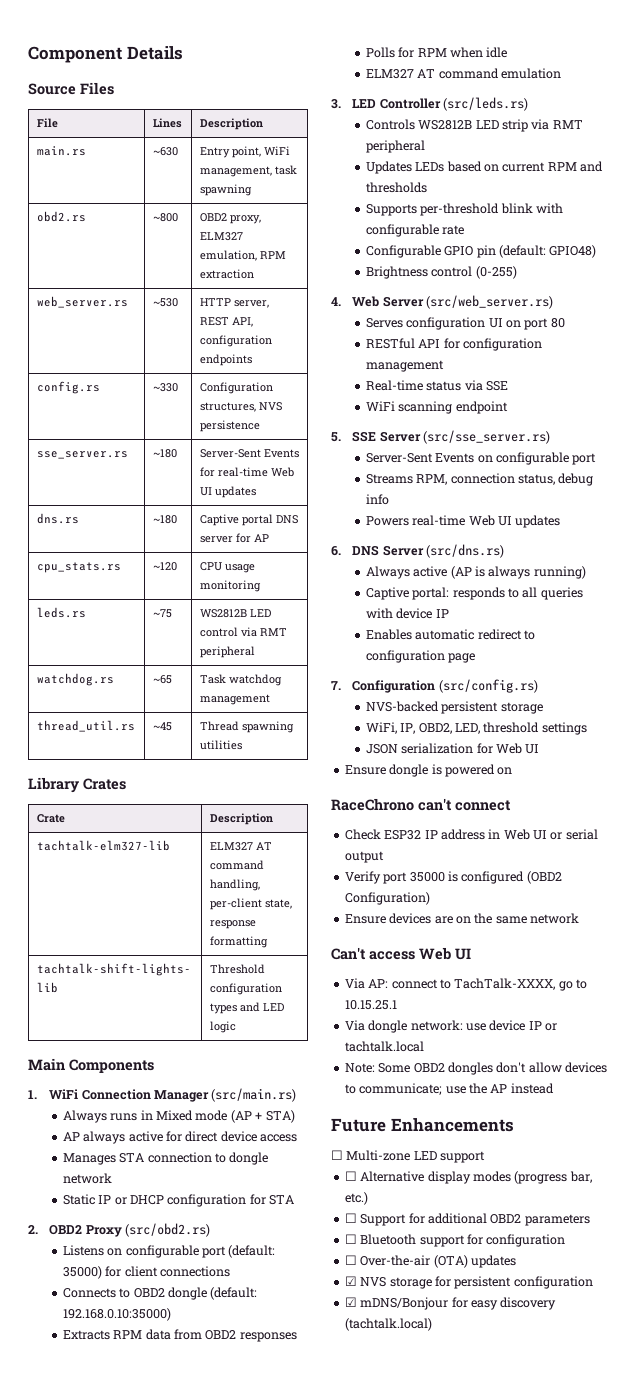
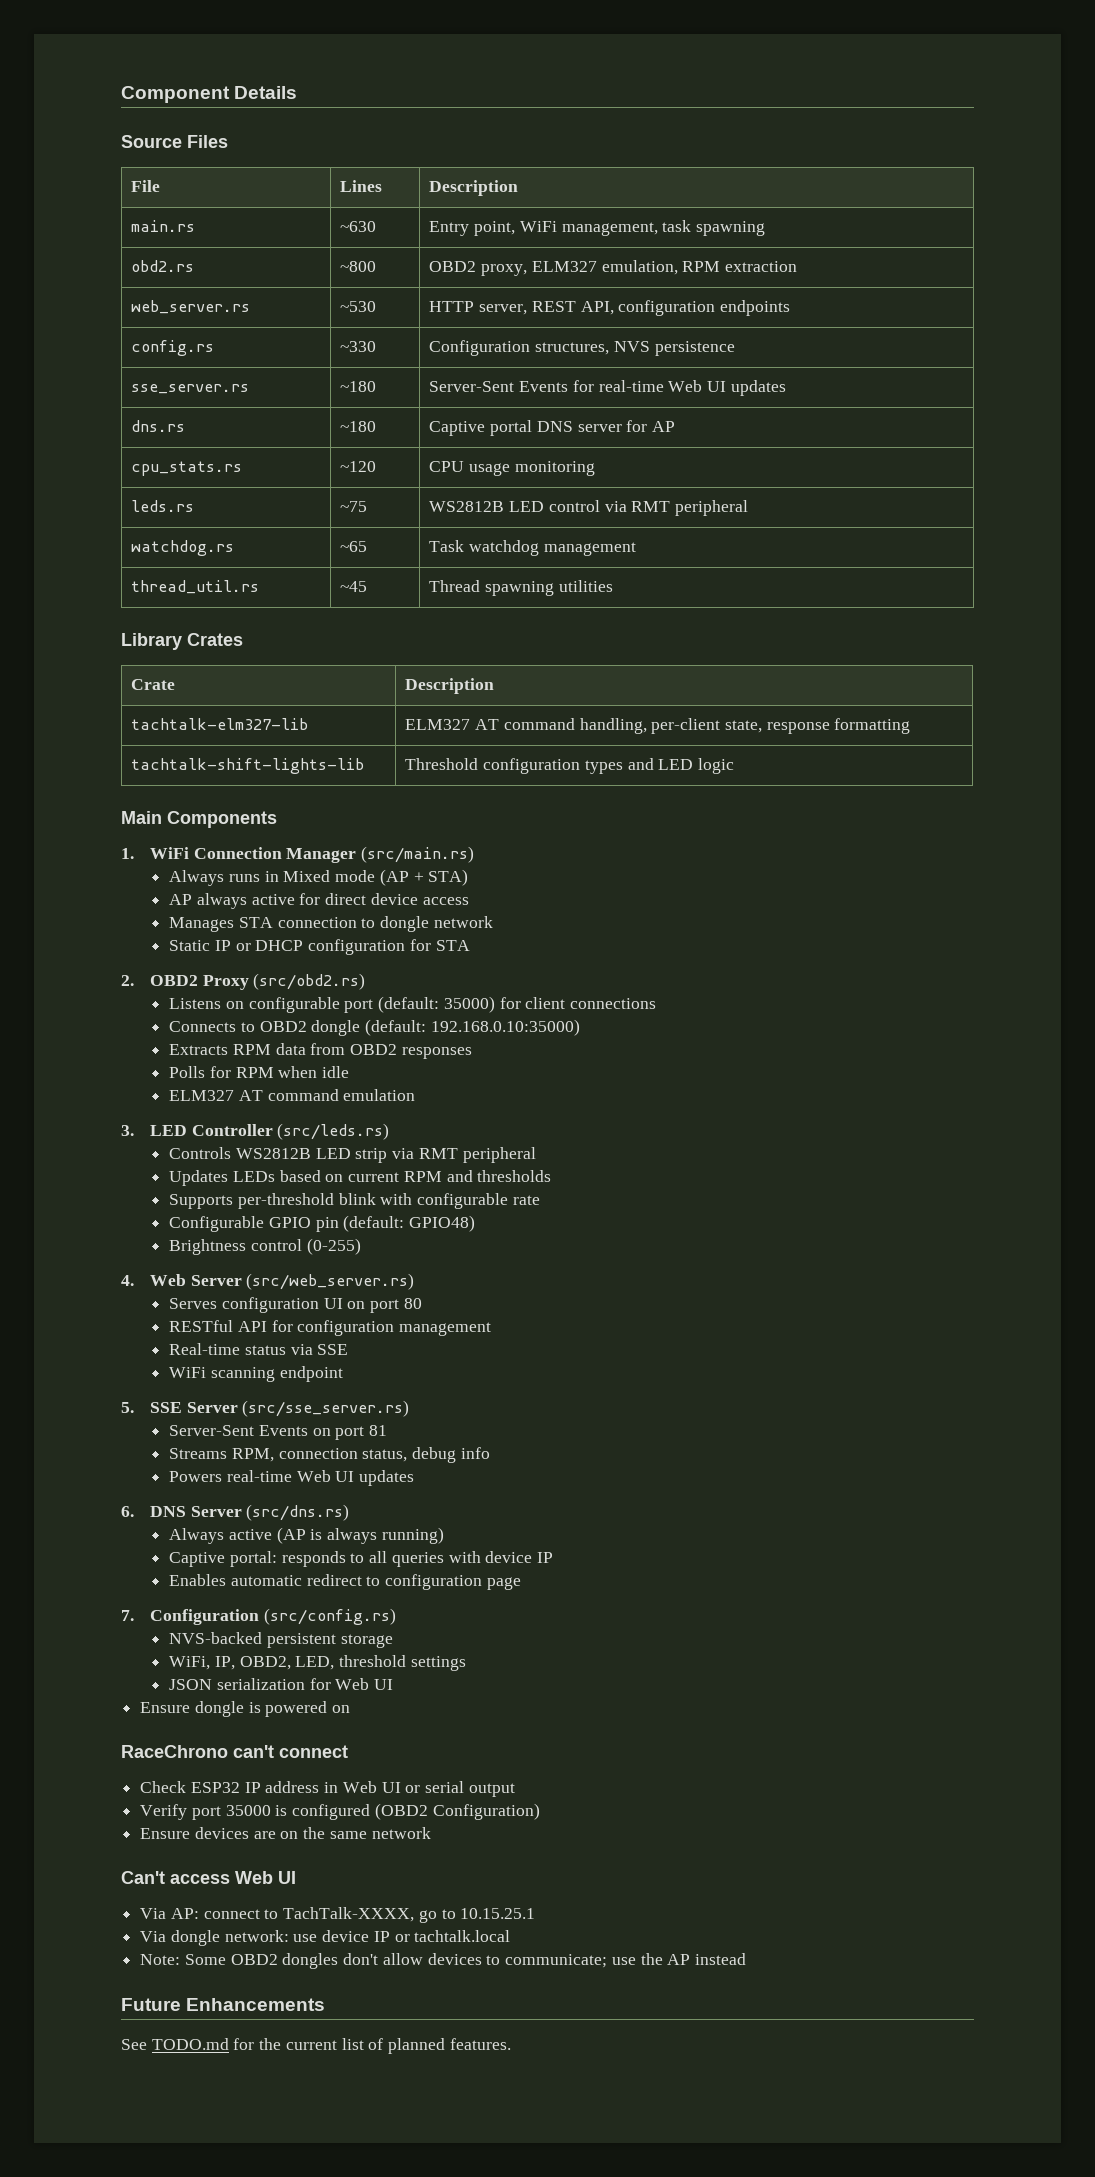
[496,452,597,465] configurable port -> [335,1425,388,1440] port 81
[331,1150,486,1163] [344,1171,592,1184] [344,1192,368,1205] [344,1213,590,1226] [344,1234,566,1247] [344,1255,516,1268] [344,1276,593,1289] [344,1297,557,1310] [344,1318,432,1331] ☐ Multi-zone LED support // ☐ Alternative display modes (progress bar, etc.) // ☐ Support for additional OBD2 parameters // ☐ Bluetooth support for configuration // ☐ Over-the-air (OTA) updates // ☑ NVS storage for persistent configuration // ☑ mDNS/Bonjour for easy discovery (tachtalk.local) -> [121,2038,511,2054] See TODO.md for the current list of planned features.

